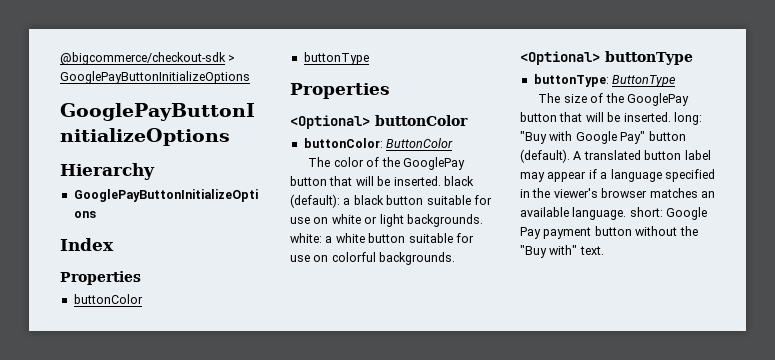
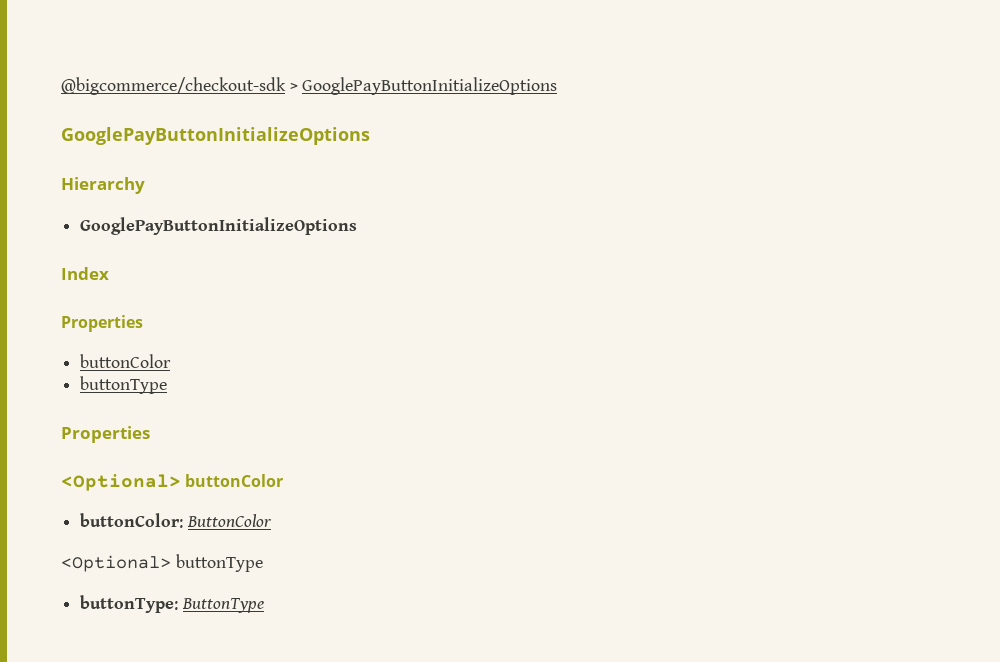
[308,157,465,170] [290,176,474,186] [290,194,492,208] [290,214,483,227] [290,233,474,243] [290,252,456,265] [520,51,693,65] [533,74,677,87] [538,93,689,106] [520,112,702,125] [520,131,686,144] [520,149,711,163] [520,169,715,182] [520,188,715,198] [520,207,708,220] [520,226,698,239] [520,245,604,258] The color of the GooglePay button that will be inserted. black (default): a black button suitable for use on white or light backgrounds. white: a white button suitable for use on colorful backgrounds. // <Optional> buttonType // buttonType: ButtonType // The size of the GooglePay button that will be inserted. long: "Buy with Google Pay" button (default). A translated button label may appear if a language specified in the viewer's browser matches an available language. short: Google Pay payment button without the "Buy with" text. -> [61,554,263,572] [80,595,264,613] <Optional> buttonType // buttonType: ButtonType

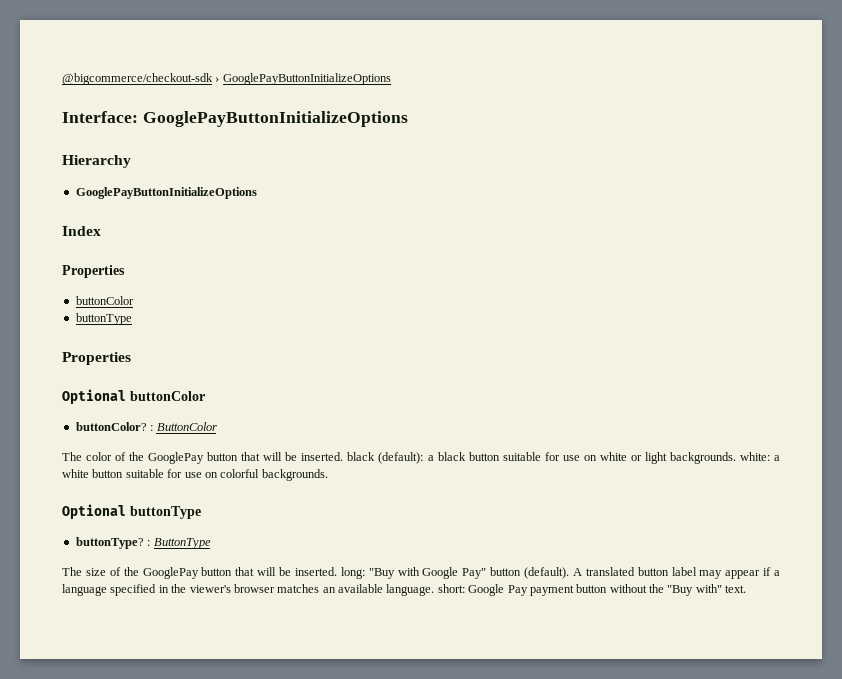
[289,77,558,95] > GooglePayButtonInitializeOptions // -> [215,73,391,85] [62,111,138,123] › GooglePayButtonInitializeOptions // Interface:
[61,474,284,491] [80,513,184,528] <Optional> buttonColor // buttonColor: -> [62,389,205,404] [75,422,154,431] Optional buttonColor // buttonColor? :
[61,554,263,572] [80,595,179,613] <Optional> buttonType // buttonType: -> [62,452,780,464] [62,469,328,481] [62,504,201,519] [75,537,151,549] The color of the GooglePay button that will be inserted. black (default): a black button suitable for use on white or light backgrounds. white: a white button suitable for use on colorful backgrounds. // Optional buttonType // buttonType? :
(264, 605) none -> [62,567,780,579] [62,584,747,596] // The size of the GooglePay button that will be inserted. long: "Buy with Google Pay" button (default). A translated button label may appear if a language specified in the viewer's browser matches an available language. short: Google Pay payment button without the "Buy with" text.

